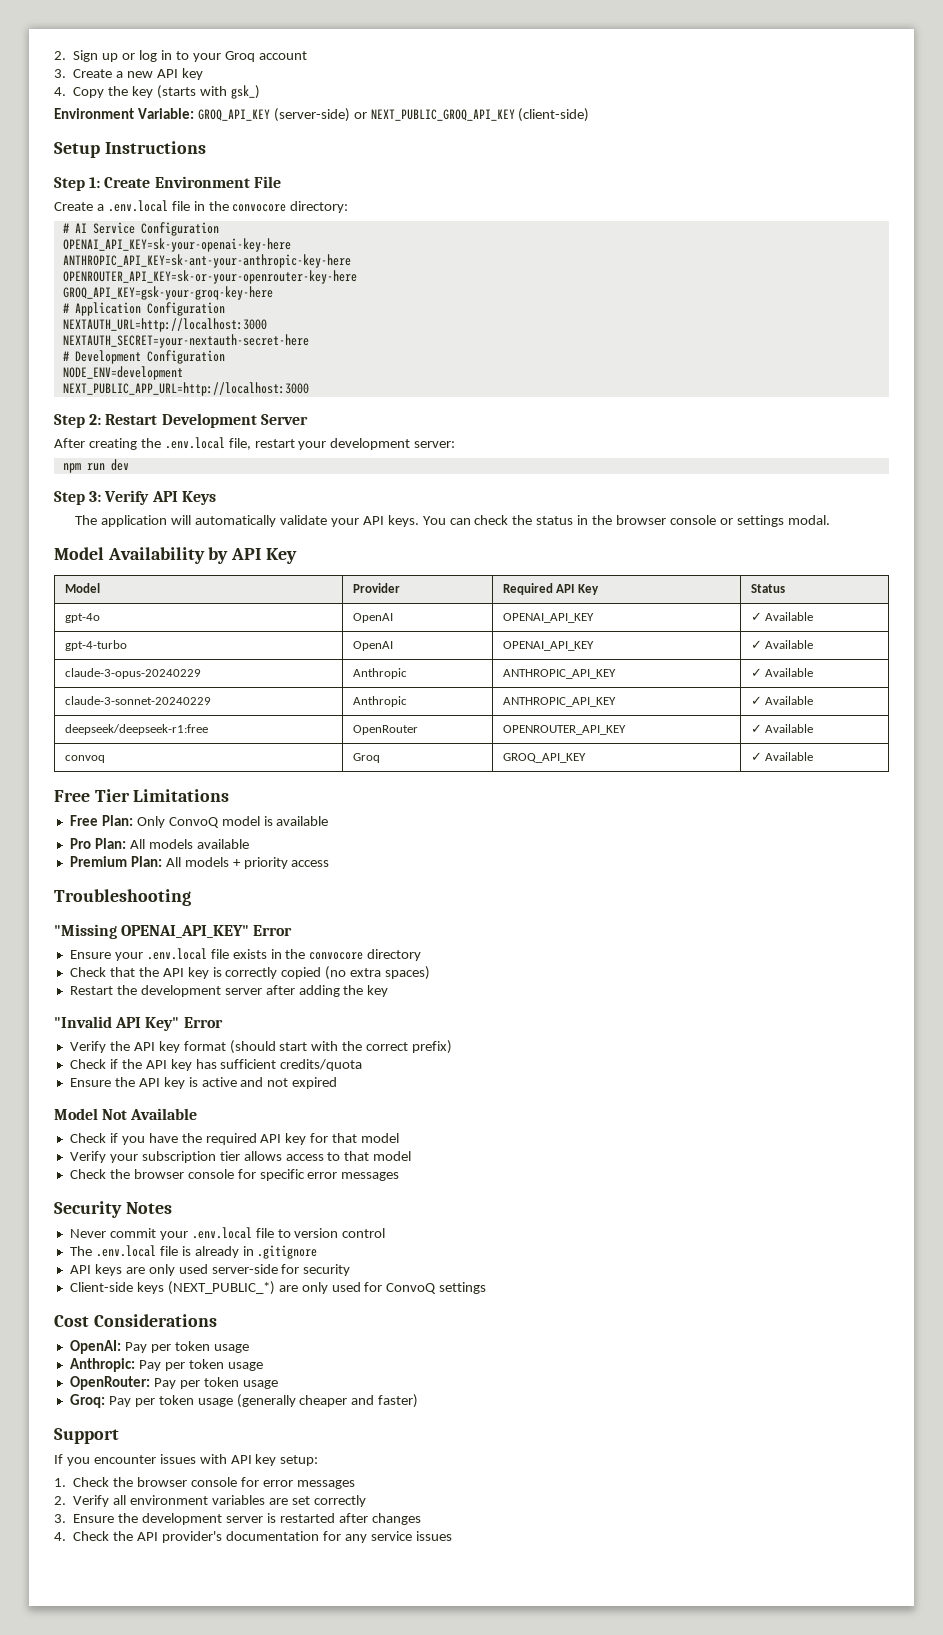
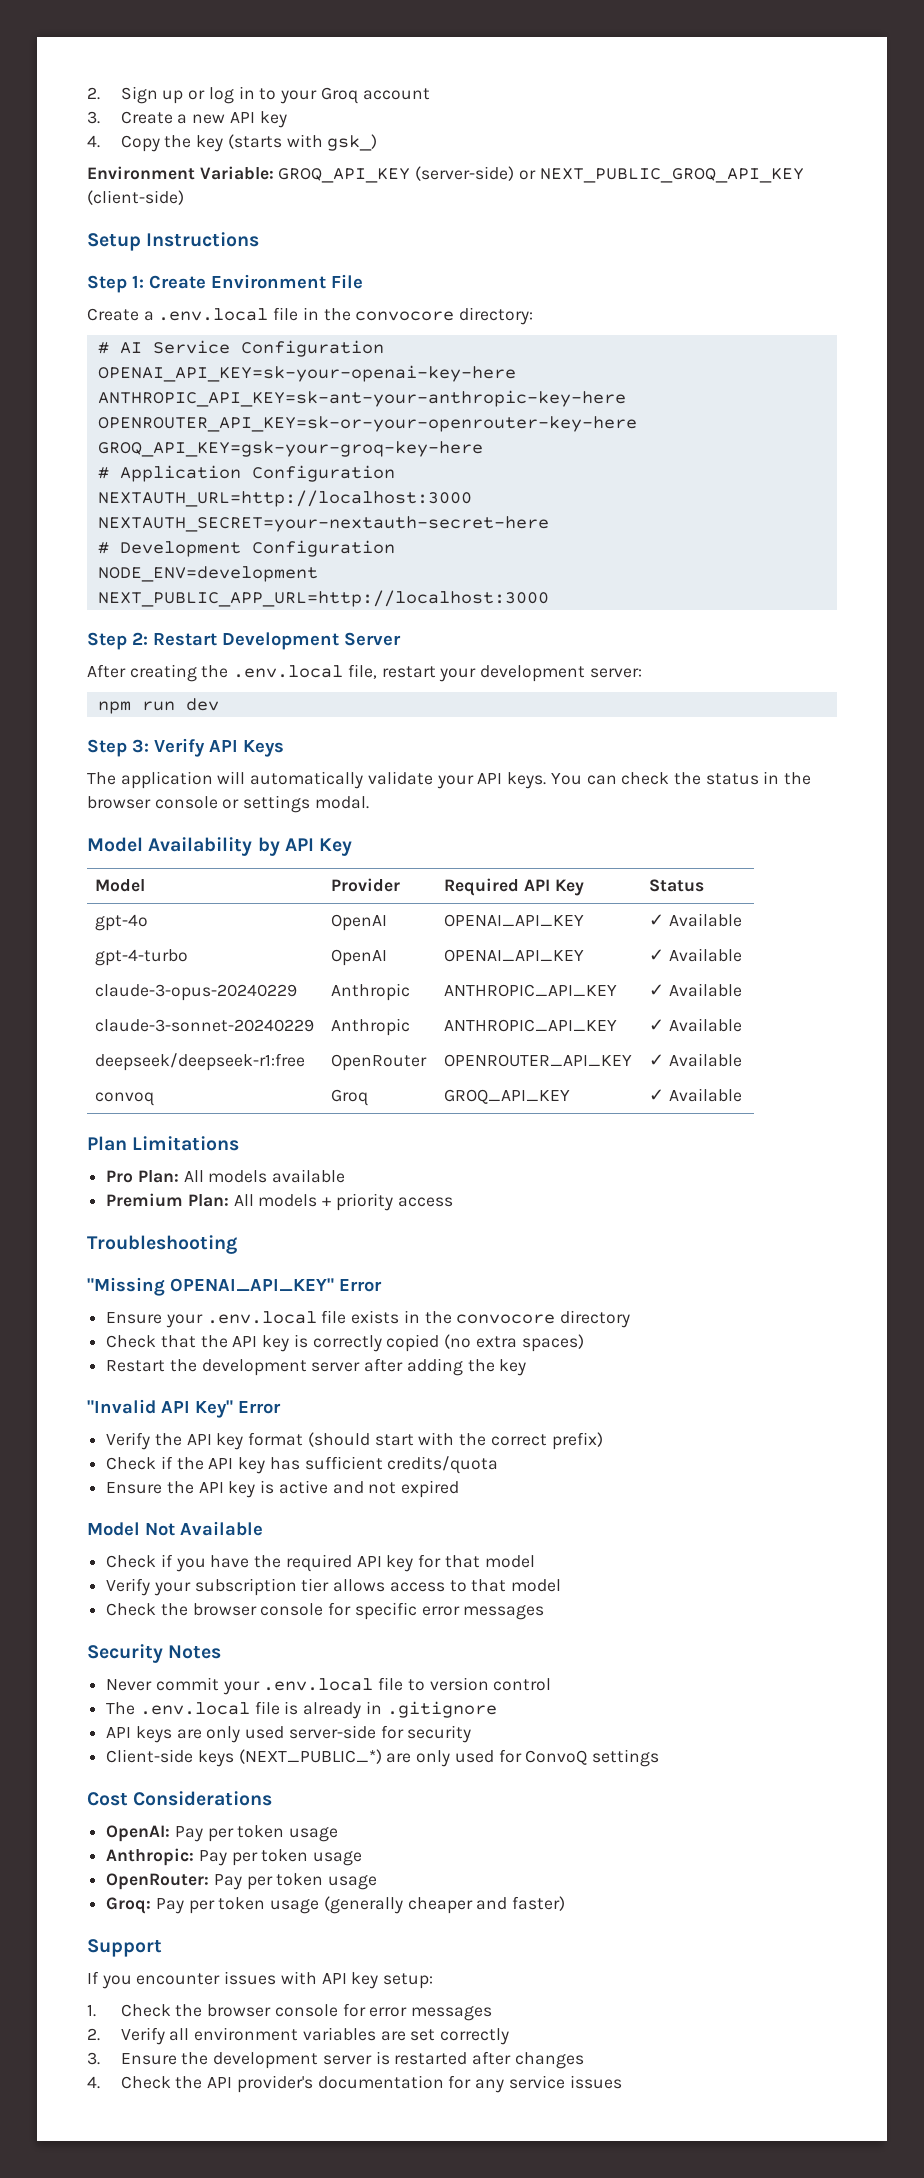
[54,789,130,802] Free Tier -> [87,1136,127,1151] Plan
[69,815,329,828] // Free Plan: Only ConvoQ model is available -> (240, 1143) none

